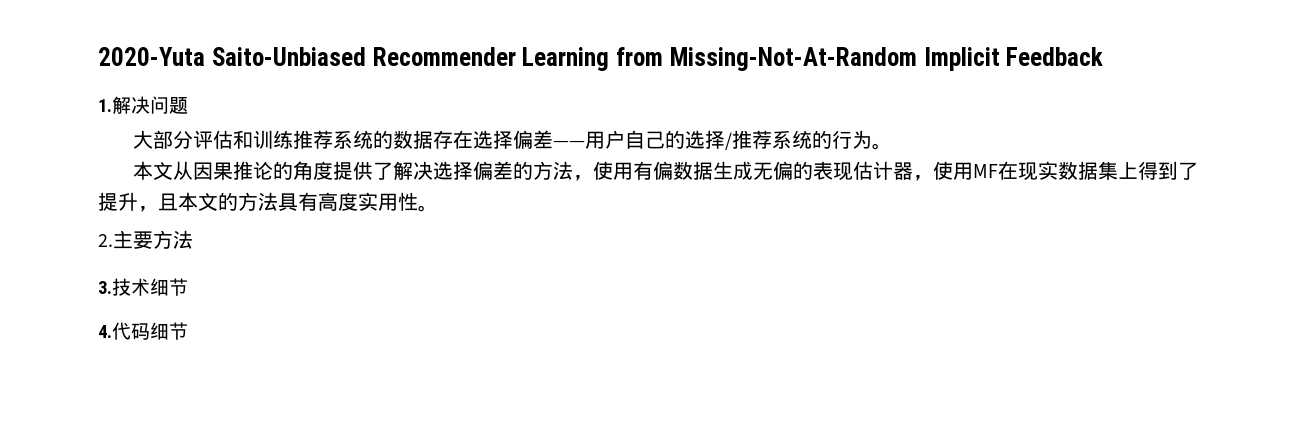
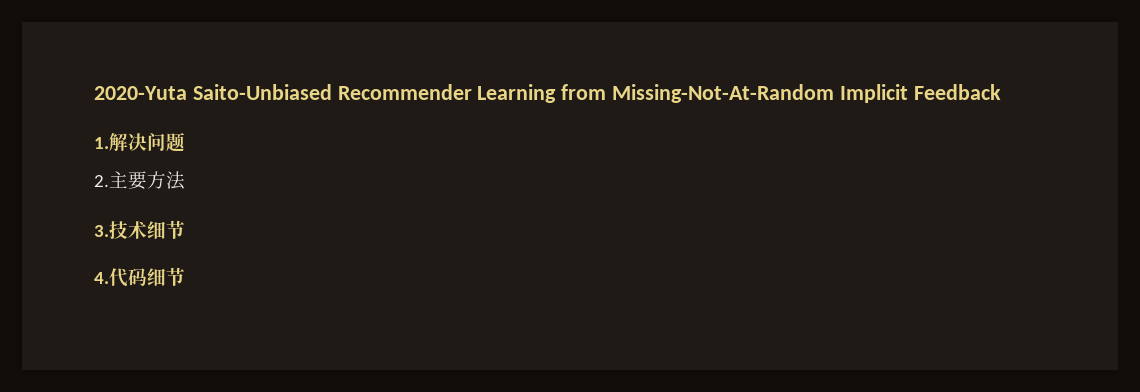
[133,130,893,150] [133,161,1199,181] [98,192,438,212] // 大部分评估和训练推荐系统的数据存在选择偏差——用户自己的选择/推荐系统的行为。 // 本文从因果推论的角度提供了解决选择偏差的方法，使用有偏数据生成无偏的表现估计器，使用MF在现实数据集上得到了提升，且本文的方法具有高度实用性。 -> (185, 142) none

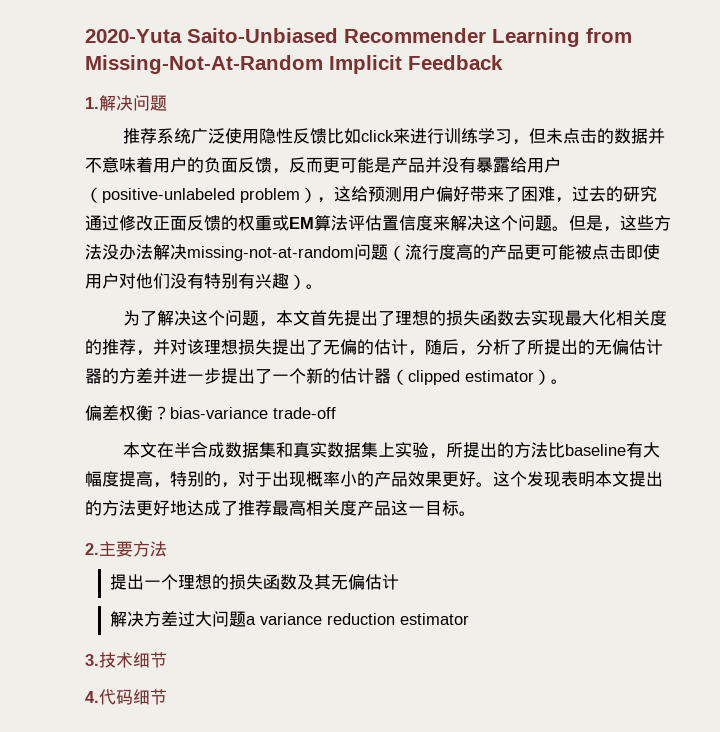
[94,171,185,190] 2.主要方法 -> [123,128,666,145] [85,157,561,174] [85,186,657,203] [85,215,671,232] [85,244,660,261] [85,273,323,290] [123,310,668,327] [85,339,663,356] [85,368,568,385] [85,405,336,421] [123,442,661,459] [85,471,663,488] [85,500,476,516] [85,541,167,557] [109,574,399,590] [109,611,469,627] 推荐系统广泛使用隐性反馈比如click来进行训练学习，但未点击的数据并不意味着用户的负面反馈，反而更可能是产品并没有暴露给用户（positive-unlabeled problem），这给预测用户偏好带来了困难，过去的研究通过修改正面反馈的权重或EM算法评估置信度来解决这个问题。但是，这些方法没办法解决missing-not-at-random问题（流行度高的产品更可能被点击即使用户对他们没有特别有兴趣）。 // 为了解决这个问题，本文首先提出了理想的损失函数去实现最大化相关度的推荐，并对该理想损失提出了无偏的估计，随后，分析了所提出的无偏估计器的方差并进一步提出了一个新的估计器（clipped estimator）。 // 偏差权衡？bias-variance trade-off // 本文在半合成数据集和真实数据集上实验，所提出的方法比baseline有大幅度提高，特别的，对于出现概率小的产品效果更好。这个发现表明本文提出的方法更好地达成了推荐最高相关度产品这一目标。 // 2.主要方法 // 提出一个理想的损失函数及其无偏估计 // 解决方差过大问题a variance reduction estimator

